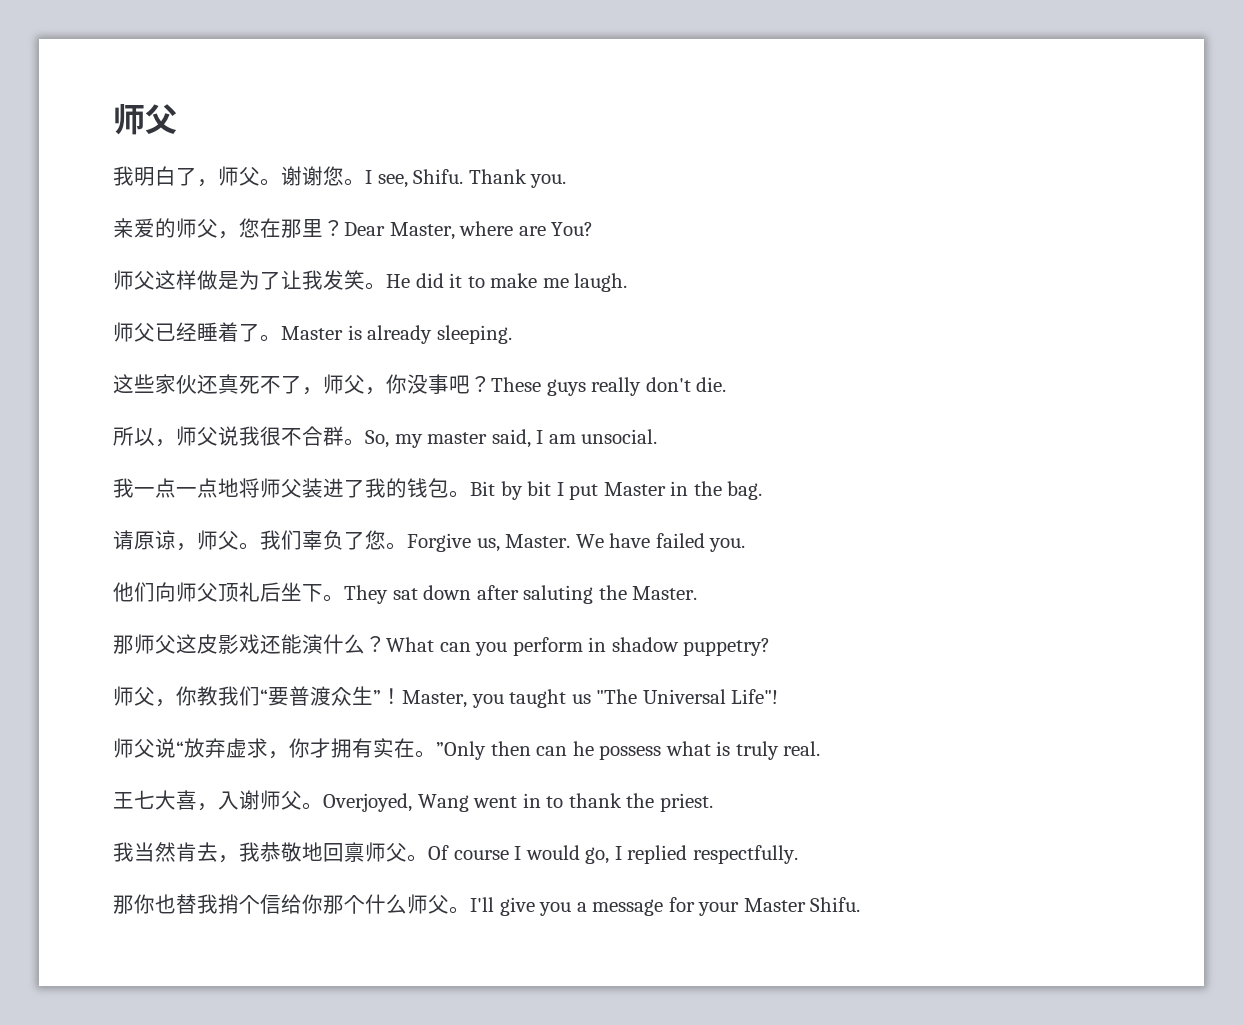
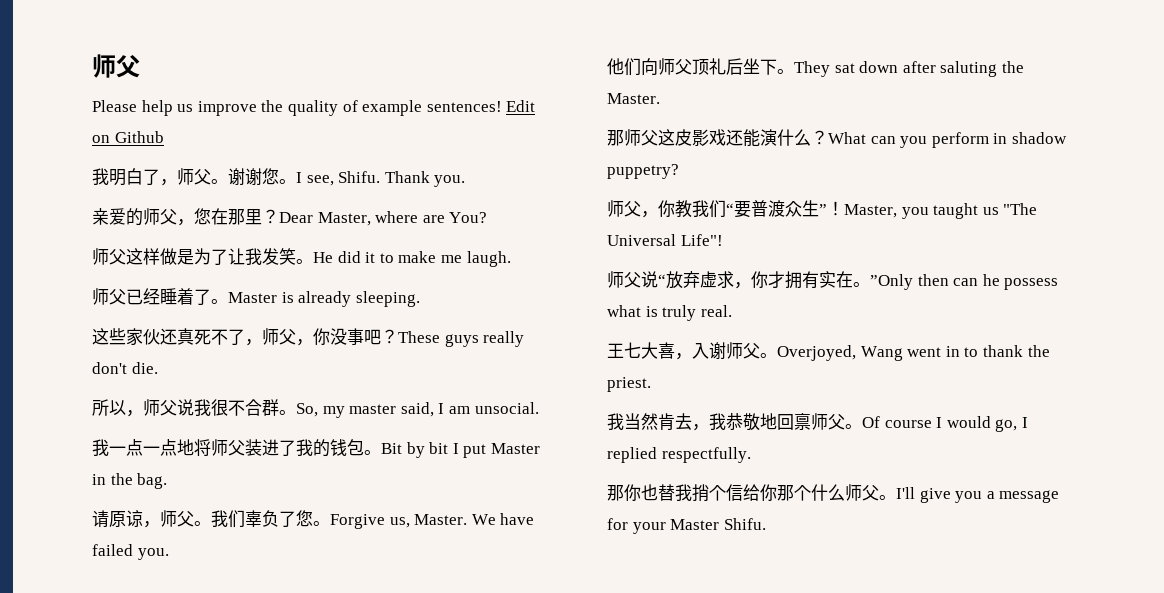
[113,104,177,135] 师父 -> [92,54,140,78] [92,100,536,116] [92,131,164,143] 师父 // Please help us improve the quality of example sentences! Edit on Github

